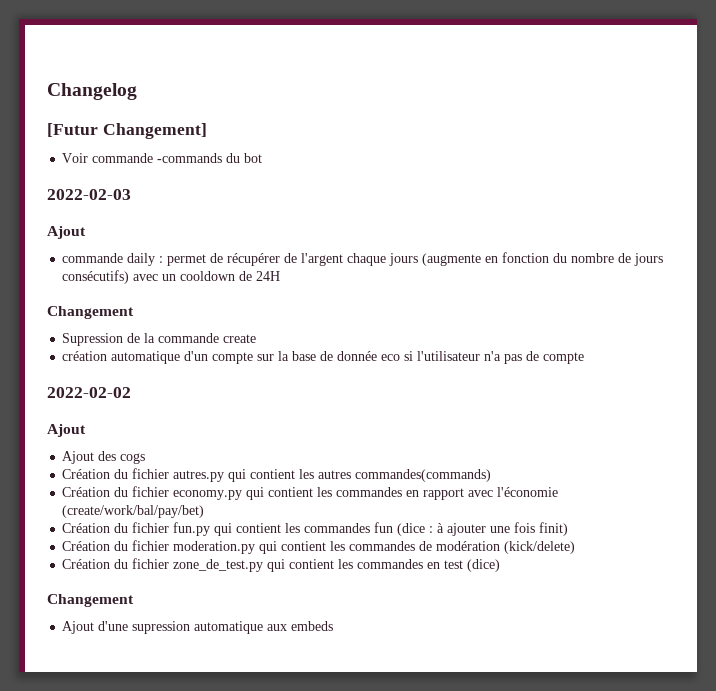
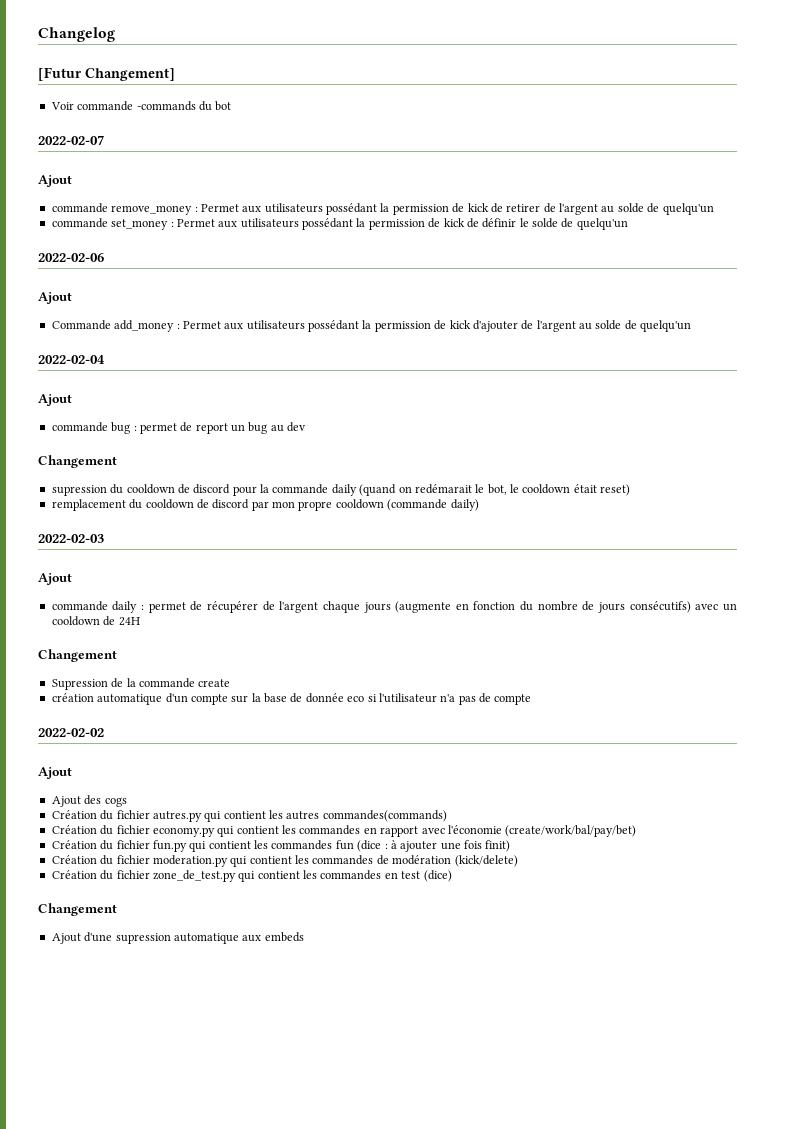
(263, 158) none -> [38,135,104,145] [38,175,72,187] [51,203,714,215] [51,218,628,230] [38,253,104,262] [38,292,72,304] [51,320,692,332] [38,355,105,364] [38,394,72,406] [51,422,307,434] [38,455,117,468] [51,484,631,496] [51,499,479,511] // 2022-02-07 // Ajout // commande remove_money : Permet aux utilisateurs possédant la permission de kick de retirer de l'argent au solde de quelqu'un // commande set_money : Permet aux utilisateurs possédant la permission de kick de définir le solde de quelqu'un // 2022-02-06 // Ajout // Commande add_money : Permet aux utilisateurs possédant la permission de kick d'ajouter de l'argent au solde de quelqu'un // 2022-02-04 // Ajout // commande bug : permet de report un bug au dev // Changement // supression du cooldown de discord pour la commande daily (quand on redémarait le bot, le cooldown était reset) // remplacement du cooldown de discord par mon propre cooldown (commande daily)

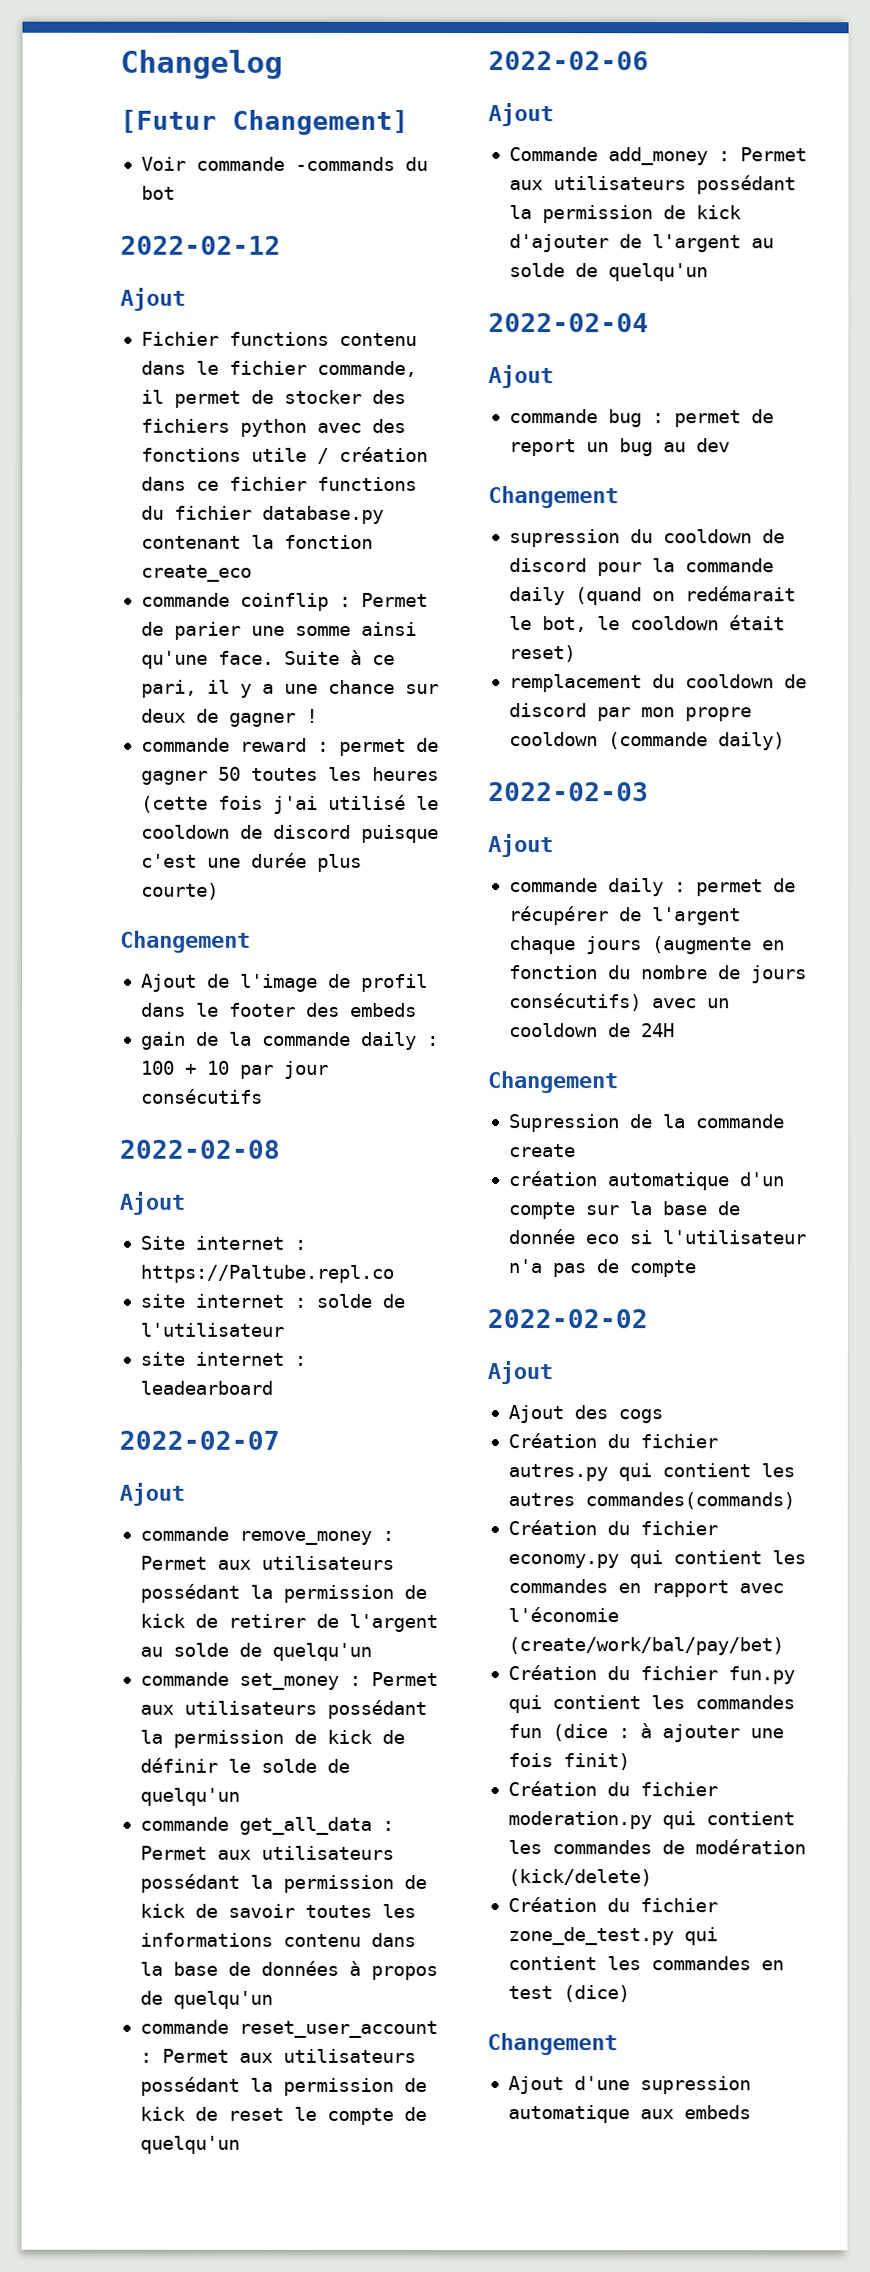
(232, 106) none -> [120,235,281,255] [120,287,186,311] [140,331,417,346] [140,360,417,377] [140,389,406,408] [140,418,406,437] [140,446,428,464] [140,476,417,491] [140,505,384,524] [140,534,373,549] [140,564,252,582] [140,592,428,611] [140,621,417,640] [140,649,395,669] [140,679,439,698] [140,708,318,727] [140,737,439,756] [140,766,439,785] [140,794,439,814] [140,824,439,844] [140,852,362,872] [140,882,219,900] [120,930,251,953] [140,973,428,992] [140,1002,417,1017] [140,1031,439,1050] [140,1060,329,1079] [140,1088,263,1104] [119,1139,280,1159] [119,1191,185,1215] [139,1235,306,1250] [139,1264,394,1283] [139,1293,405,1308] [139,1322,284,1337] [139,1351,306,1366] [139,1380,273,1395] // 2022-02-12 // Ajout // Fichier functions contenu dans le fichier commande, il permet de stocker des fichiers python avec des fonctions utile / création dans ce fichier functions du fichier database.py contenant la fonction create_eco // commande coinflip : Permet de parier une somme ainsi qu'une face. Suite à ce pari, il y a une chance sur deux de gagner ! // commande reward : permet de gagner 50 toutes les heures (cette fois j'ai utilisé le cooldown de discord puisque c'est une durée plus courte) // Changement // Ajout de l'image de profil dans le footer des embeds // gain de la commande daily : 100 + 10 par jour consécutifs // 2022-02-08 // Ajout // Site internet : https://Paltube.repl.co // site internet : solde de l'utilisateur // site internet : leadearboard
(628, 224) none -> [139,1816,394,1835] [139,1845,394,1860] [139,1873,427,1893] [139,1903,416,1918] [139,1932,416,1947] [139,1960,438,1981] [139,1990,273,2009] [139,2019,438,2039] [139,2048,416,2063] [139,2076,427,2096] [139,2106,427,2125] [139,2135,240,2154] // commande get_all_data : Permet aux utilisateurs possédant la permission de kick de savoir toutes les informations contenu dans la base de données à propos de quelqu'un // commande reset_user_account : Permet aux utilisateurs possédant la permission de kick de reset le compte de quelqu'un

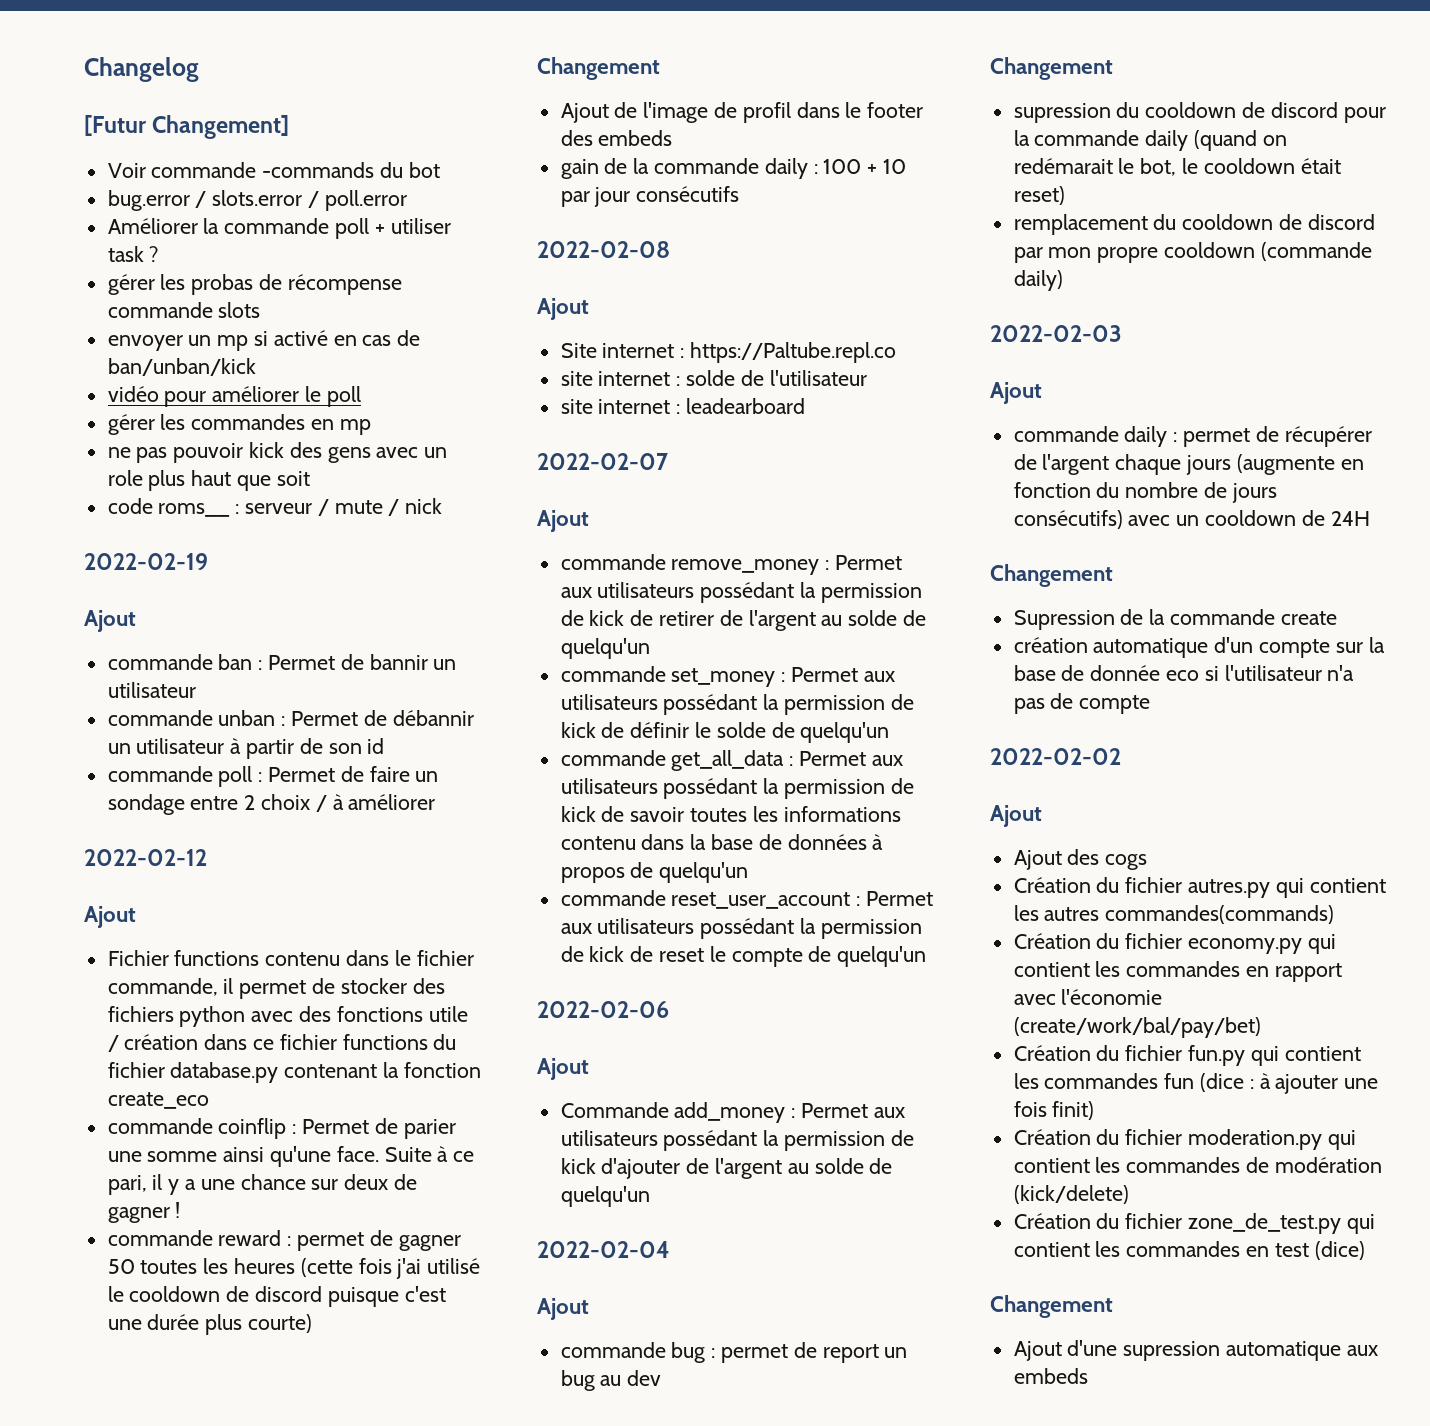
(175, 192) none -> [107,190,407,211] [107,218,451,239] [107,246,159,262] [107,274,402,295] [107,302,261,318] [107,330,421,351] [107,358,256,376] [107,386,361,407] [107,414,371,435] [107,442,448,463] [107,470,310,491] [107,498,443,517] [84,553,208,570] [84,610,136,632] [107,654,457,670] [107,682,196,698] [107,710,474,726] [107,738,385,759] [107,766,439,787] [107,794,436,815] // bug.error / slots.error / poll.error // Améliorer la commande poll + utiliser task ? // gérer les probas de récompense commande slots // envoyer un mp si activé en cas de ban/unban/kick // vidéo pour améliorer le poll // gérer les commandes en mp // ne pas pouvoir kick des gens avec un role plus haut que soit // code roms__ : serveur / mute / nick // 2022-02-19 // Ajout // commande ban : Permet de bannir un utilisateur // commande unban : Permet de débannir un utilisateur à partir de son id // commande poll : Permet de faire un sondage entre 2 choix / à améliorer

